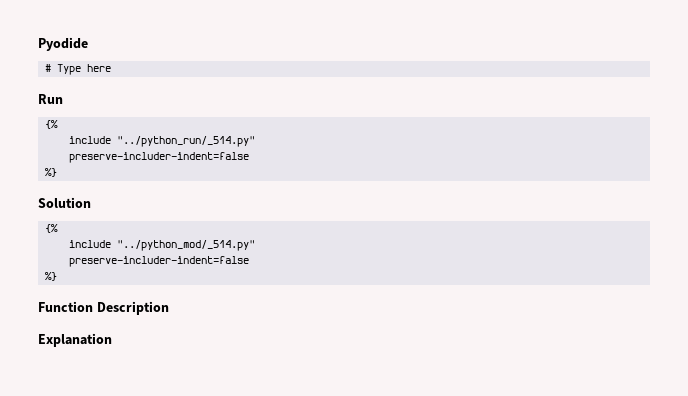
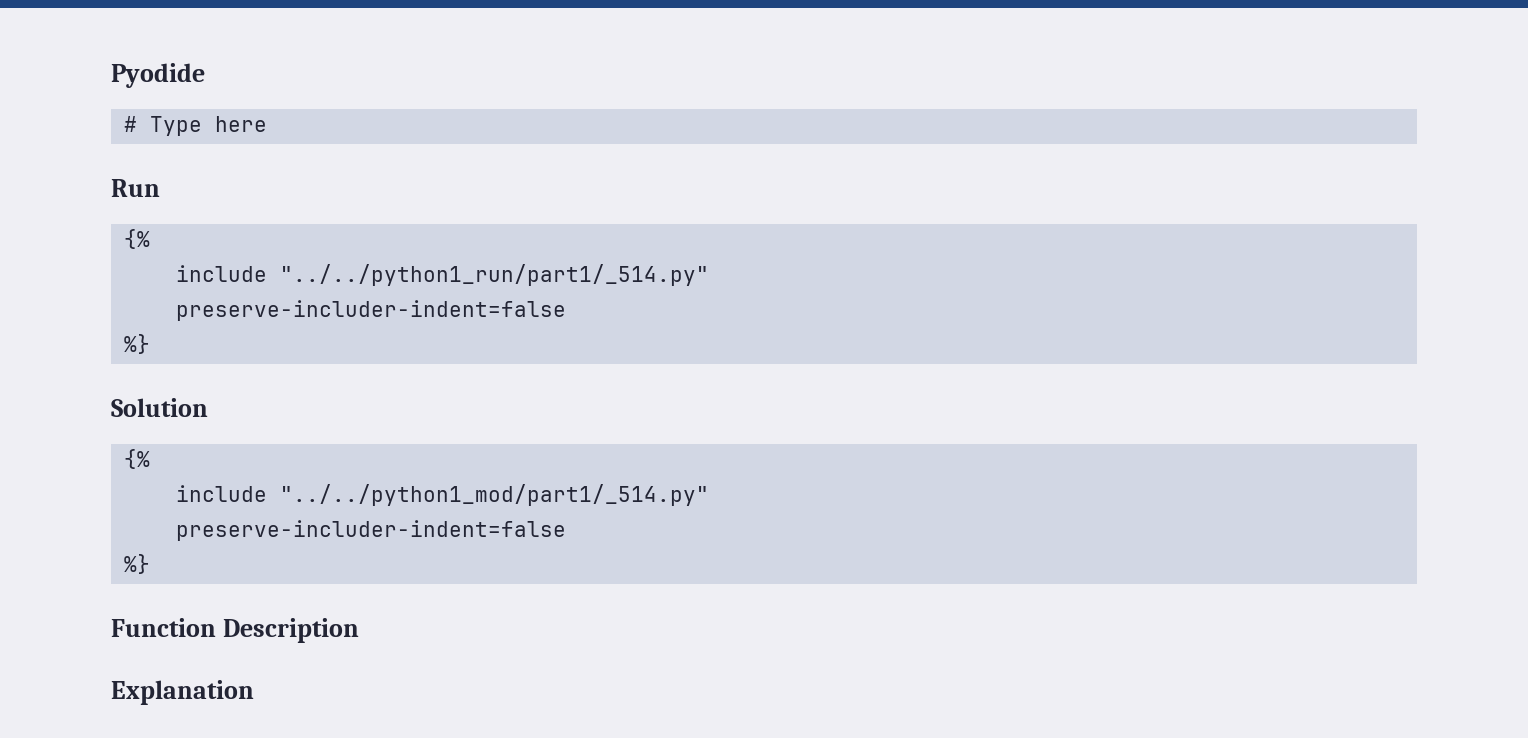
[116,136,255,147] "../python_run/_514.py" -> [280,264,710,286] "../../python1_run/part1/_514.py"
[116,240,255,251] "../python_mod/_514.py" -> [280,484,710,506] "../../python1_mod/part1/_514.py"

